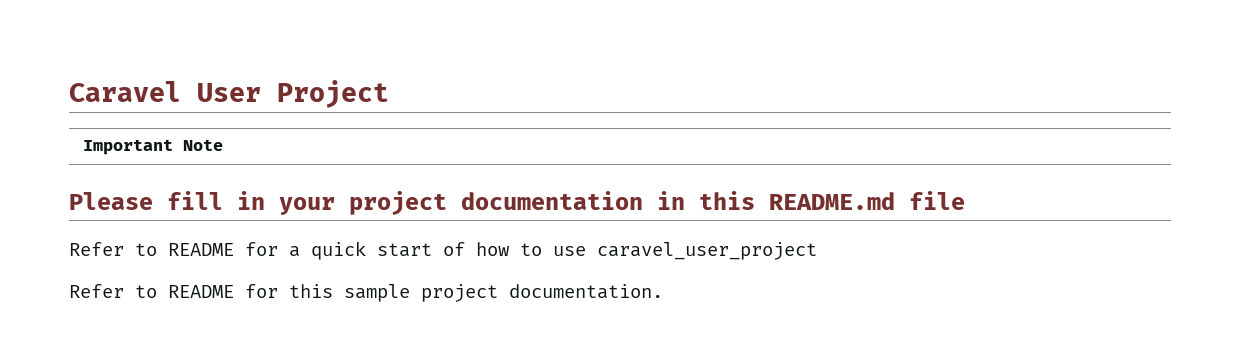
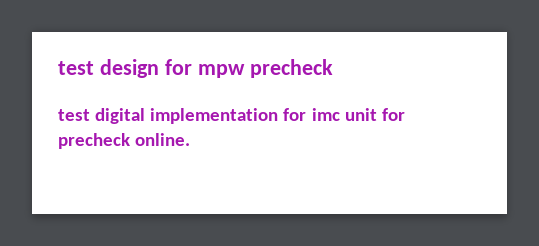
[69,80,389,108] [83,139,224,155] [69,191,965,215] [69,241,817,260] [69,284,663,302] Caravel User Project // Important Note // Please fill in your project documentation in this README.md file // Refer to README for a quick start of how to use caravel_user_project // Refer to README for this sample project documentation. -> [58,59,333,78] [58,108,405,124] [58,133,191,149] test design for mpw precheck // test digital implementation for imc unit for precheck online.

